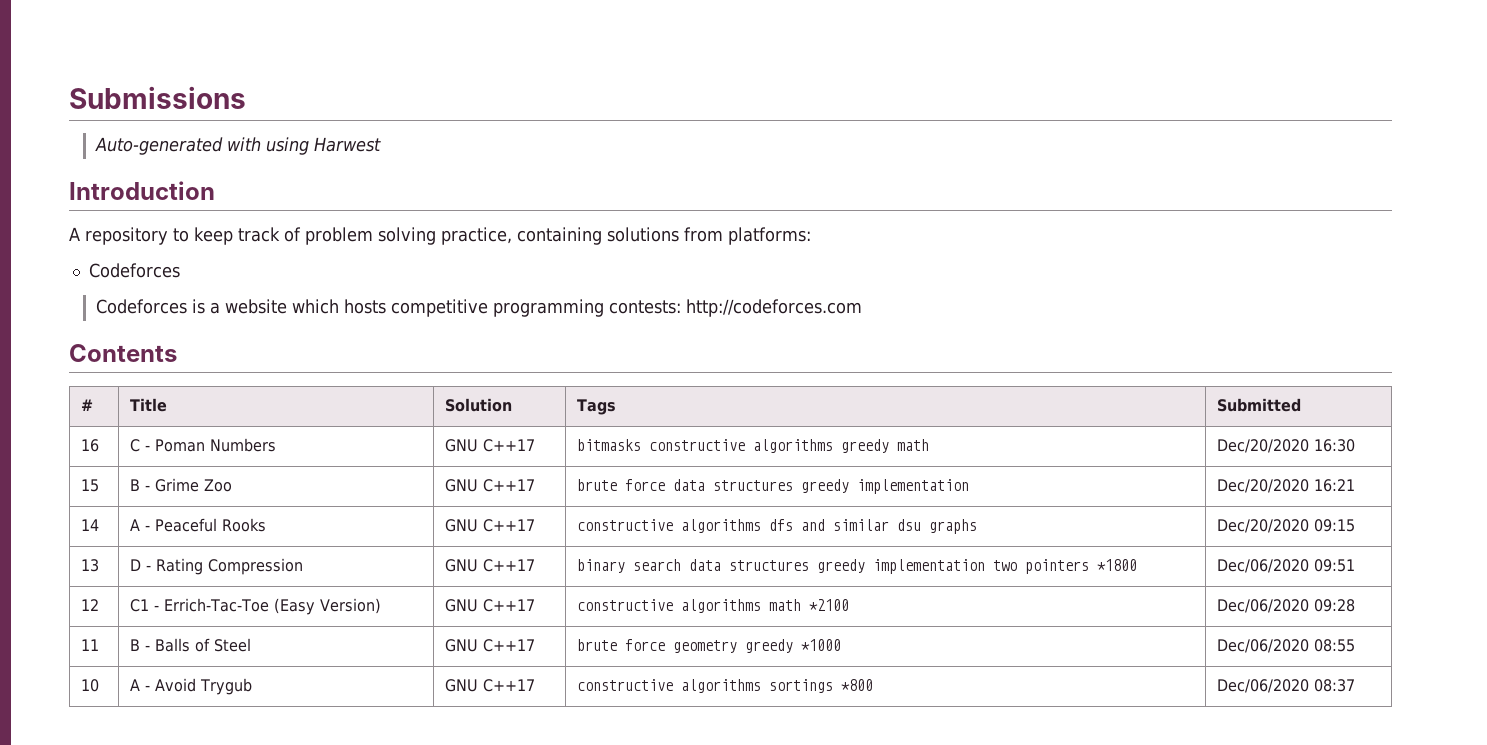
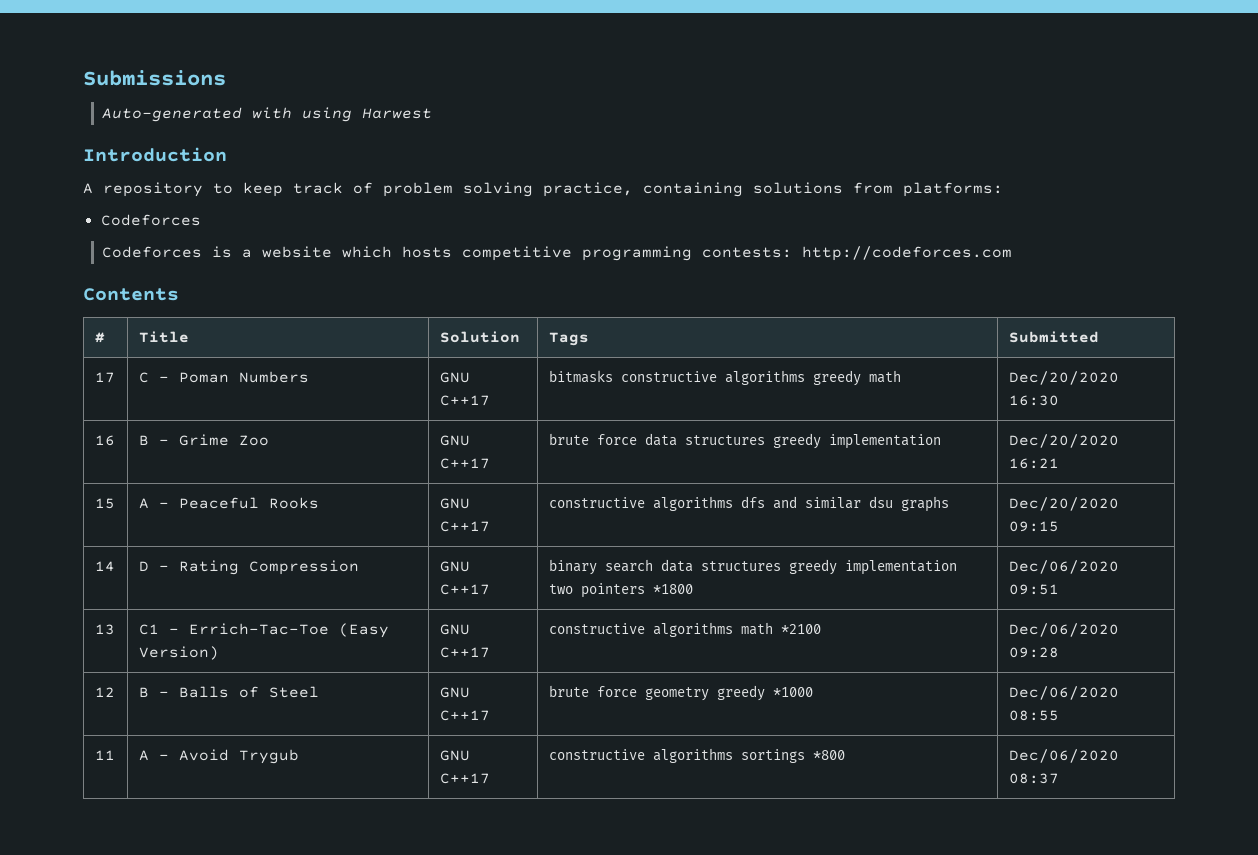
[81,439,100,452] 16 -> [94,372,115,383] 17
[81,479,100,492] 15 -> [94,435,115,446] 16
[81,519,100,531] 14 -> [94,498,115,509] 15
[81,559,100,572] 13 -> [94,561,115,572] 14
[81,599,100,611] 12 -> [94,624,115,635] 13
[81,639,100,651] 11 -> [94,687,115,697] 12
[81,679,100,692] 10 -> [94,750,115,760] 11

